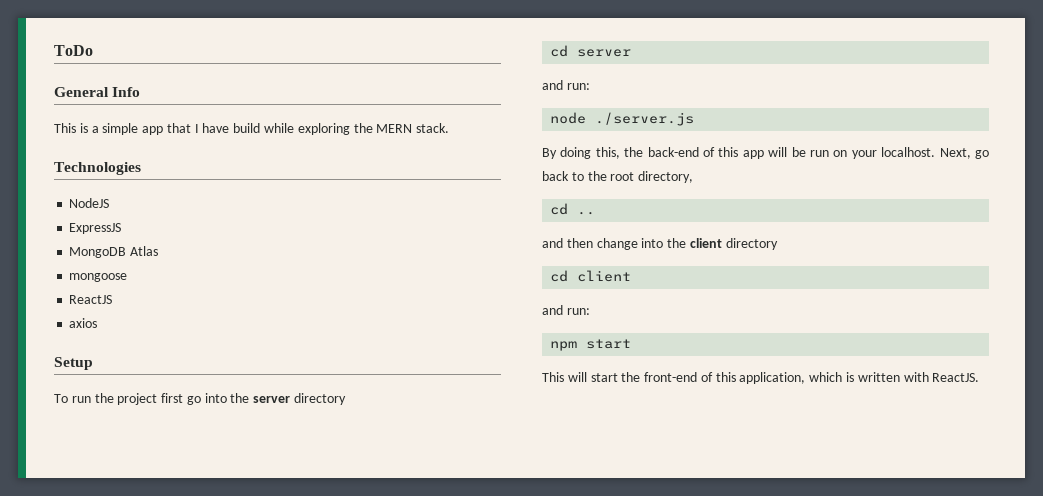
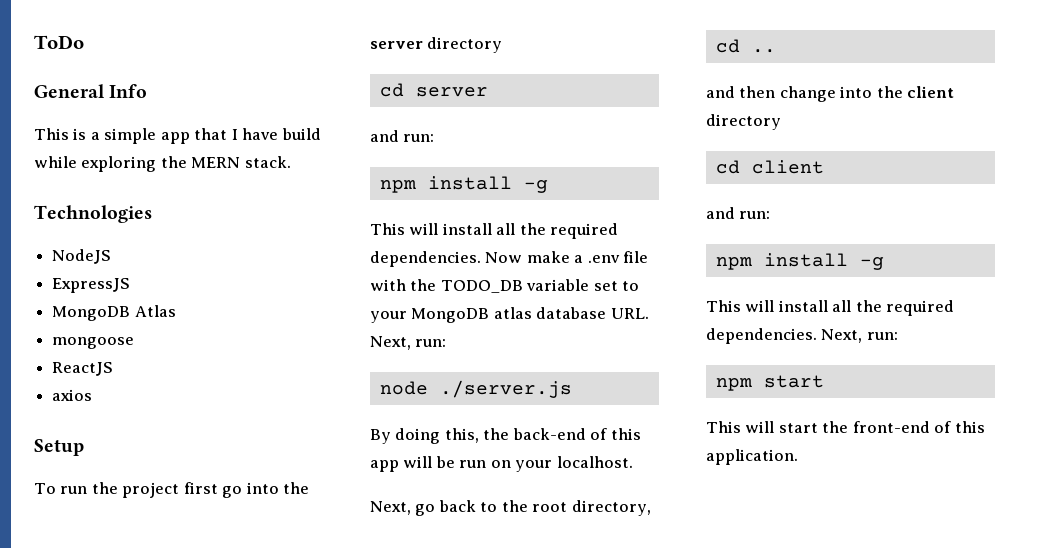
(590, 86) none -> [379,176,548,193] [370,223,619,239] [370,251,649,267] [370,279,640,293] [370,307,649,323] [370,336,447,350] // npm install -g // This will install all the required dependencies. Now make a .env file with the TODO_DB variable set to your MongoDB atlas database URL. Next, run:
(936, 152) none -> (633, 462) //
(590, 311) none -> [715,253,884,270] [706,300,955,316] [706,328,898,344] // npm install -g // This will install all the required dependencies. Next, run:
[739,372,980,384] application, which is written with ReactJS. -> [706,449,798,465] application.

